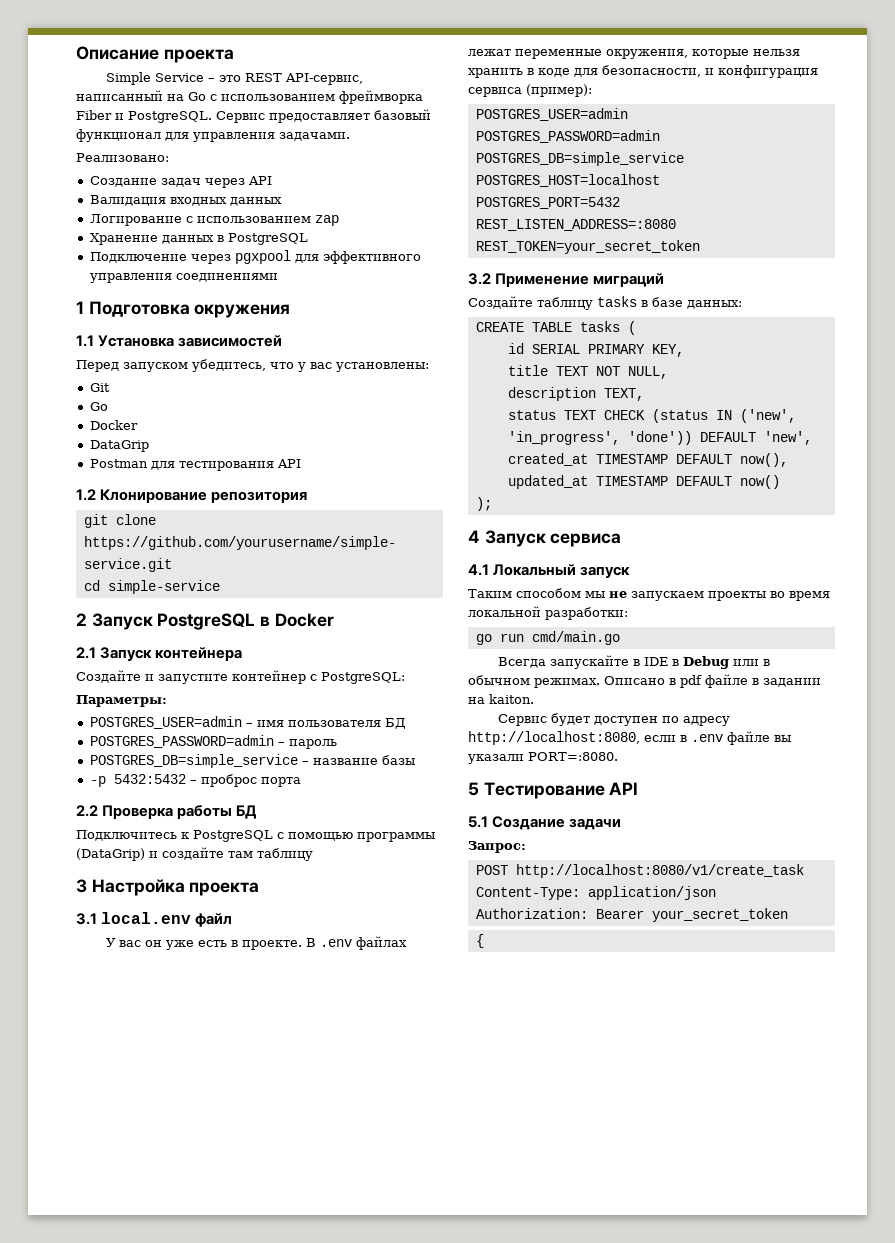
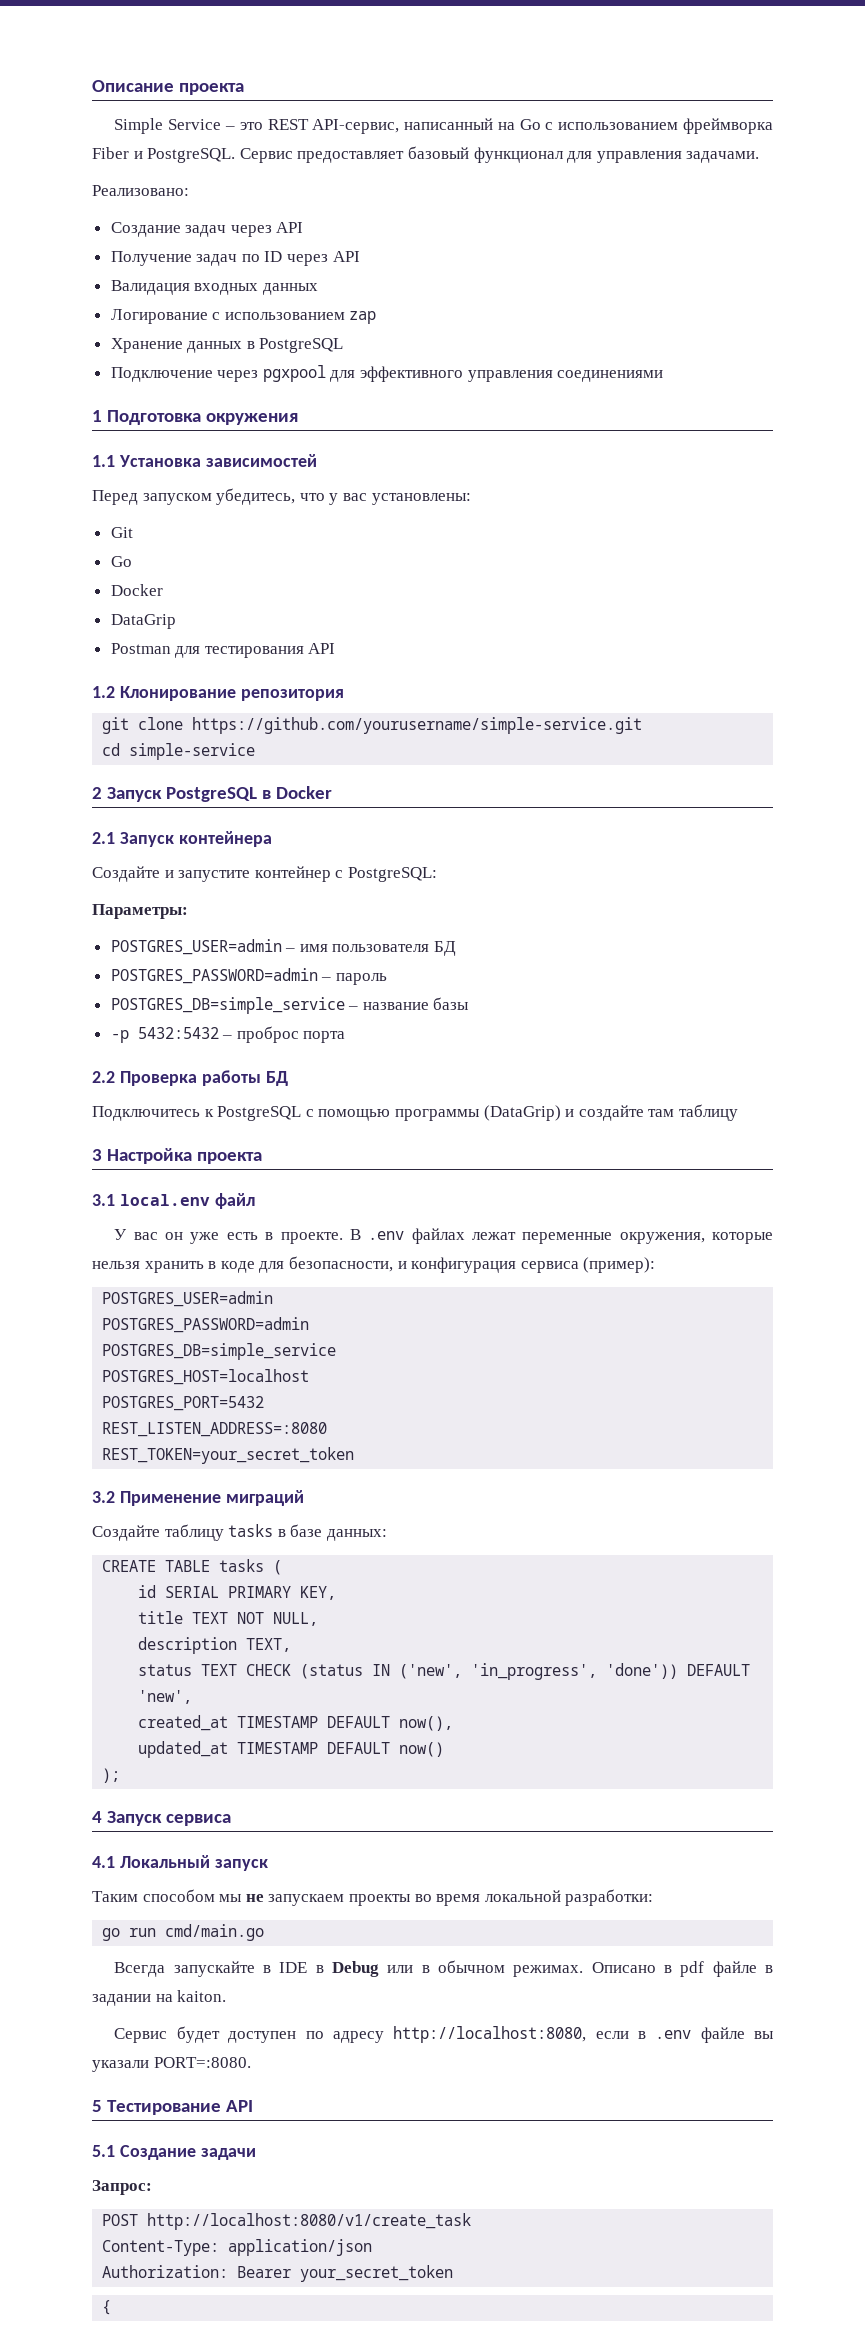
(272, 180) none -> [110,251,360,266] // Получение задач по ID через API

